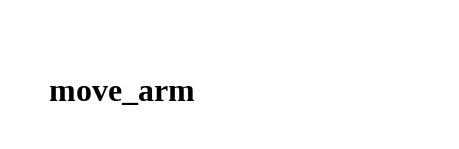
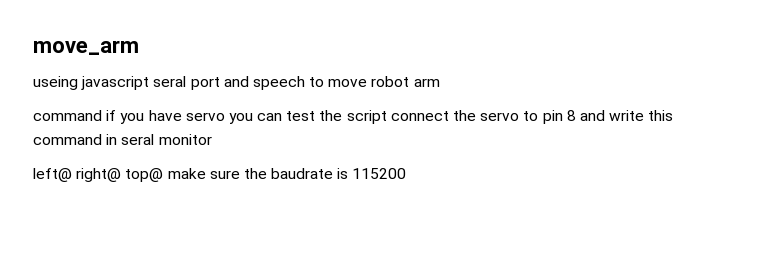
(195, 95) none -> [33,76,440,90] [33,110,674,124] [33,134,212,145] [33,168,407,182] // useing javascript seral port and speech to move robot arm // command if you have servo you can test the script connect the servo to pin 8 and write this command in seral monitor // left@ right@ top@ make sure the baudrate is 115200

